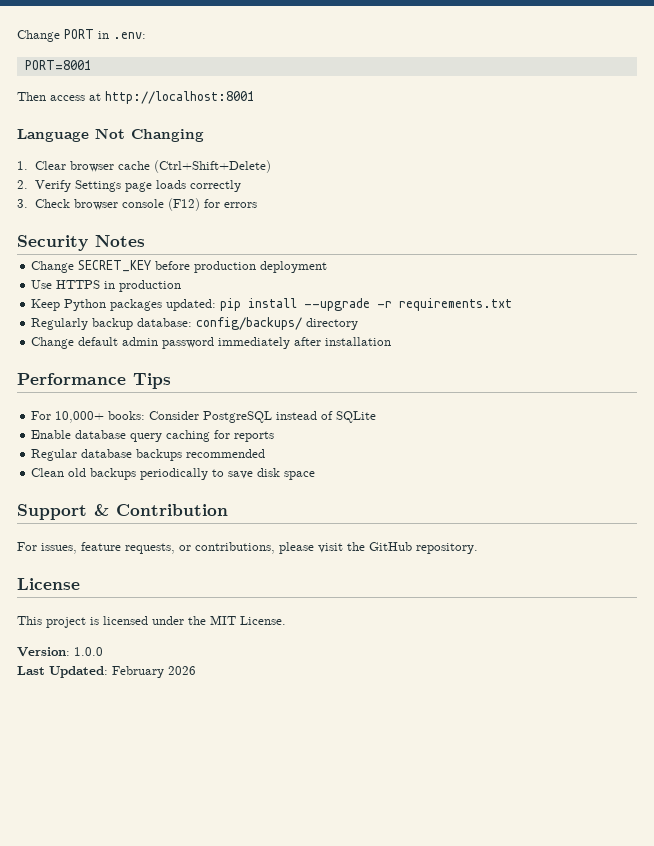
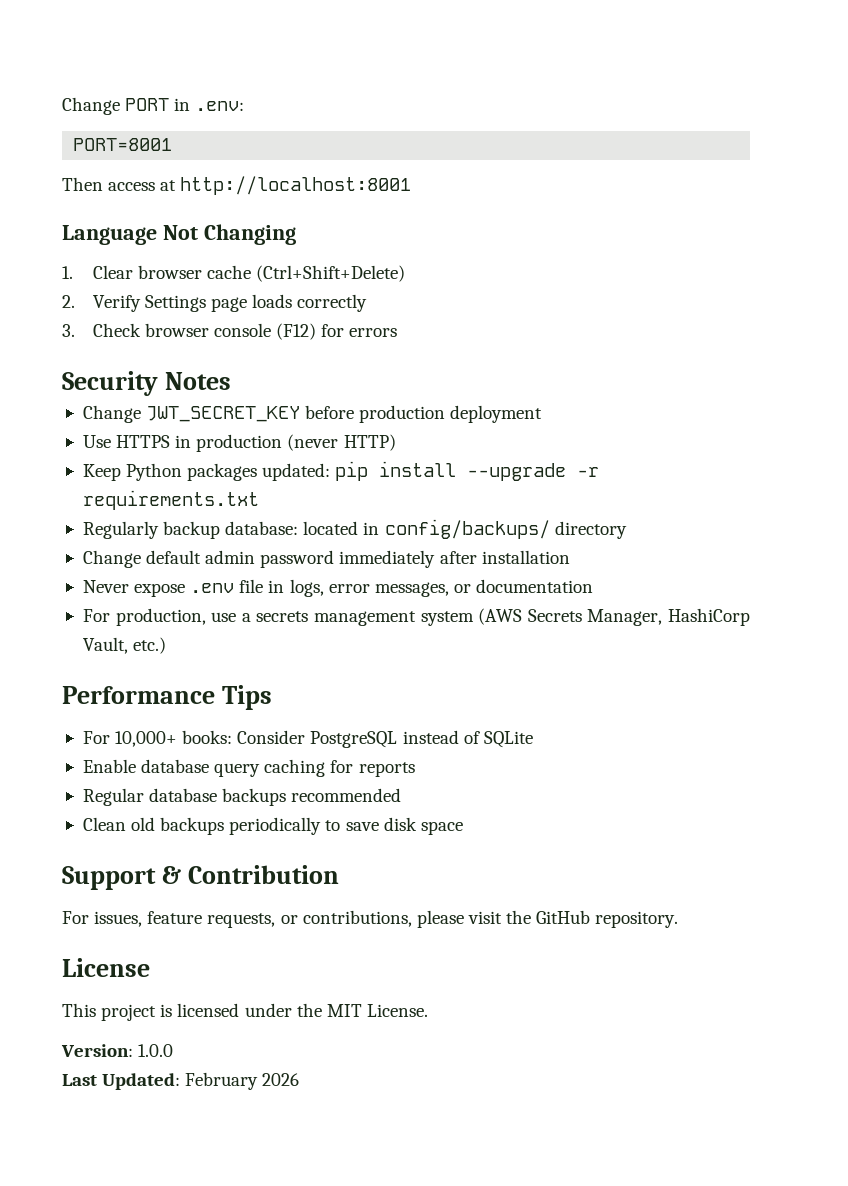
[78,260,152,272] SECRET_KEY -> [146,406,301,422] JWT_SECRET_KEY
(182, 286) none -> [287,434,396,451] (never HTTP)
(193, 322) none -> [303,521,380,535] located in
(392, 341) none -> [82,579,594,597] [82,608,751,626] [82,637,167,654] // Never expose .env file in logs, error messages, or documentation // For production, use a secrets management system (AWS Secrets Manager, HashiCorp Vault, etc.)

